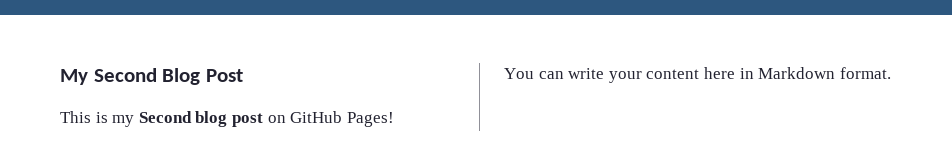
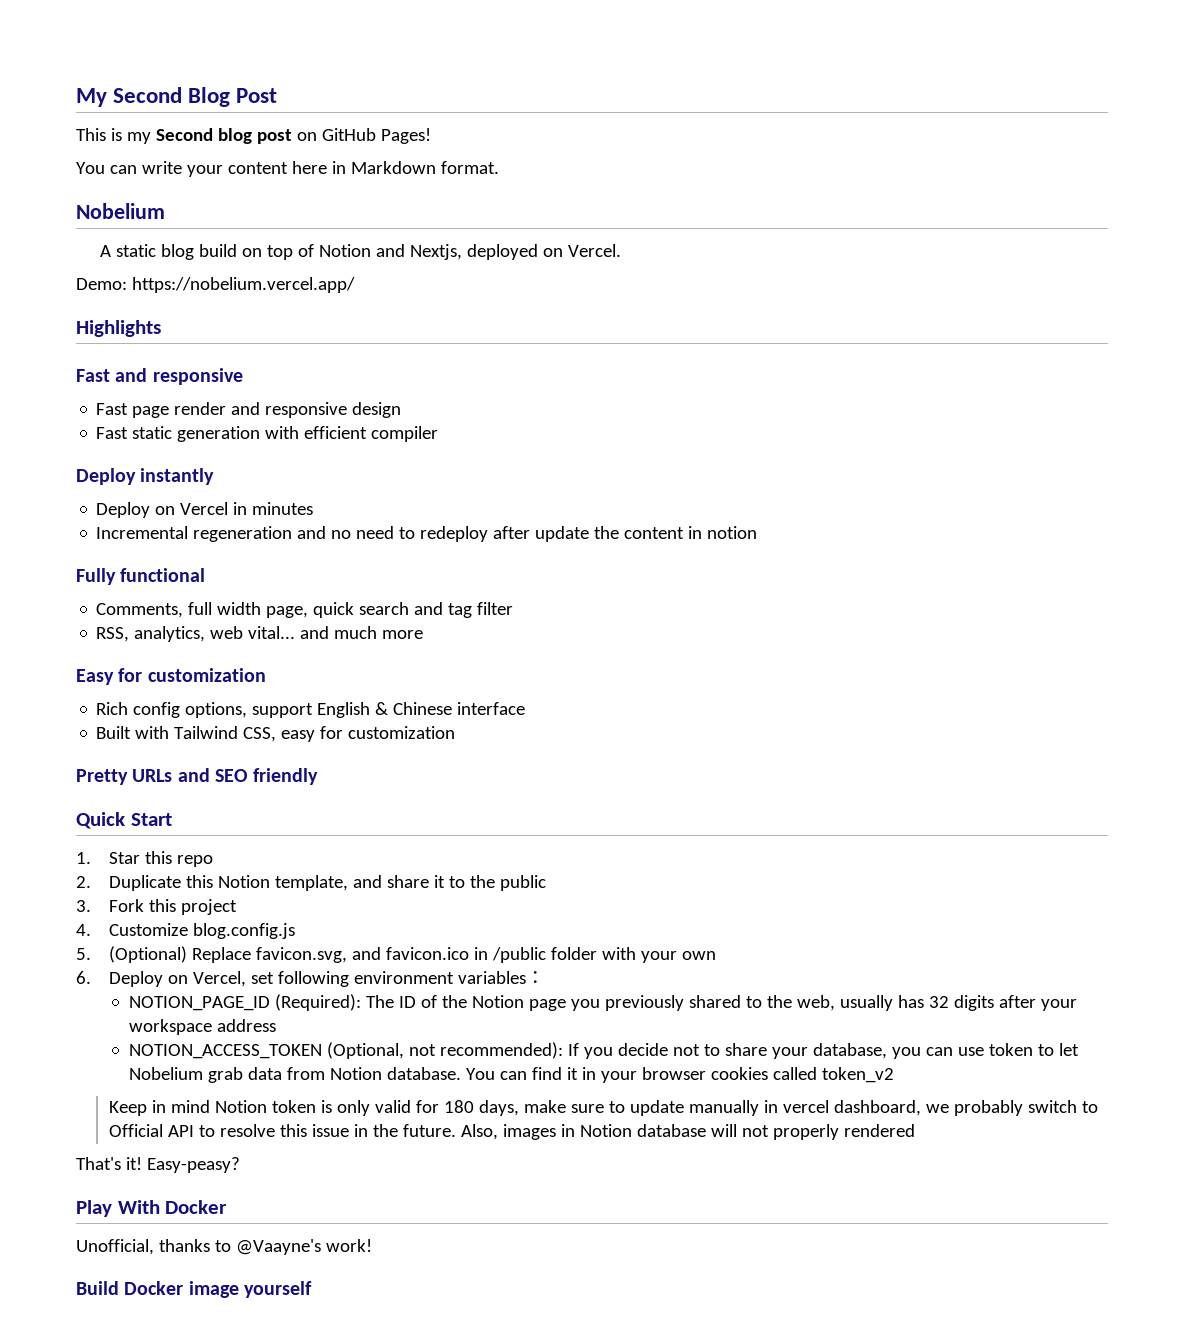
(891, 73) none -> [76,203,165,219] [100,244,622,260] [76,277,355,293] [76,320,161,337] [76,368,243,385] [96,402,402,418] [96,426,439,442] [76,468,215,485] [96,502,314,518] [96,526,758,542] [76,568,206,585] [96,602,514,618] [96,626,424,642] [76,668,266,685] [96,702,526,718] [96,726,456,742] [76,768,319,785] [76,812,172,829] [76,851,213,867] [76,875,546,891] [76,899,237,915] [76,923,295,939] [76,946,716,963] [76,971,545,987] [128,994,1077,1011] [128,1019,276,1035] [128,1042,1079,1059] [128,1067,894,1083] [108,1100,1098,1116] [108,1124,915,1140] [76,1157,240,1173] [76,1200,228,1217] [76,1239,372,1255] [76,1281,312,1298] // Nobelium // A static blog build on top of Notion and Nextjs, deployed on Vercel. // Demo: https://nobelium.vercel.app/ // Highlights // Fast and responsive // Fast page render and responsive design // Fast static generation with efficient compiler // Deploy instantly // Deploy on Vercel in minutes // Incremental regeneration and no need to redeploy after update the content in notion // Fully functional // Comments, full width page, quick search and tag filter // RSS, analytics, web vital... and much more // Easy for customization // Rich config options, support English & Chinese interface // Built with Tailwind CSS, easy for customization // Pretty URLs and SEO friendly // Quick Start // 1. Star this repo // 2. Duplicate this Notion template, and share it to the public // 3. Fork this project // 4. Customize blog.config.js // 5. (Optional) Replace favicon.svg, and favicon.ico in /public folder with your own // 6. Deploy on Vercel, set following environment variables： // NOTION_PAGE_ID (Required): The ID of the Notion page you previously shared to the web, usually has 32 digits after your workspace address // NOTION_ACCESS_TOKEN (Optional, not recommended): If you decide not to share your database, you can use token to let Nobelium grab data from Notion database. You can find it in your browser cookies called token_v2 // Keep in mind Notion token is only valid for 180 days, make sure to update manually in vercel dashboard, we probably switch to Official API to resolve this issue in the future. Also, images in Notion database will not properly rendered // That's it! Easy-peasy? // Play With Docker // Unofficial, thanks to @Vaayne's work! // Build Docker image yourself

